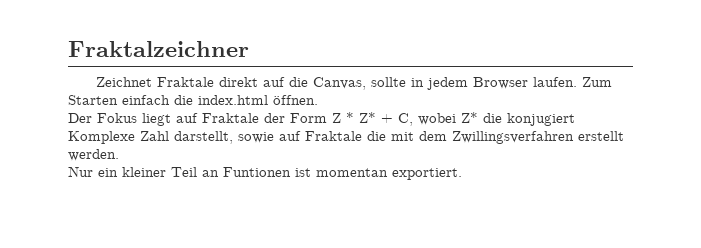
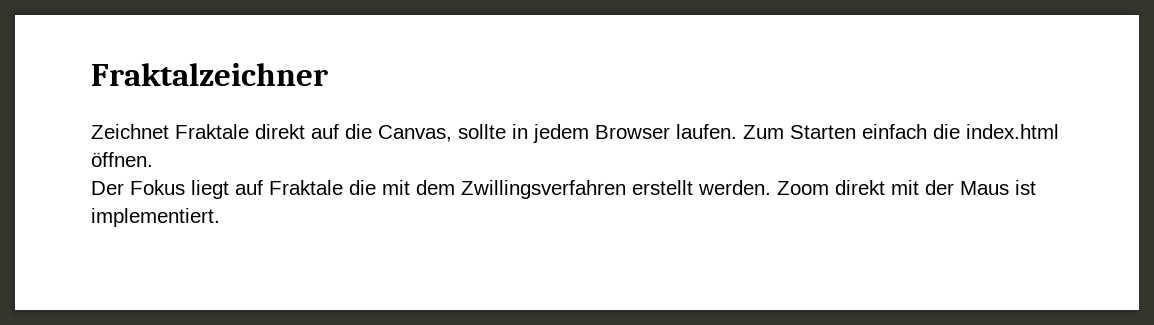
[264,112,575,126] [68,131,362,144] der Form Z * Z* + C, wobei Z* die konjugiert Komplexe Zahl darstellt, sowie auf Fraktale -> (343, 187) none
[68,166,462,180] // Nur ein kleiner Teil an Funtionen ist momentan exportiert. -> [777,180,1036,195] [91,208,220,227] Zoom direkt mit der Maus ist implementiert.

